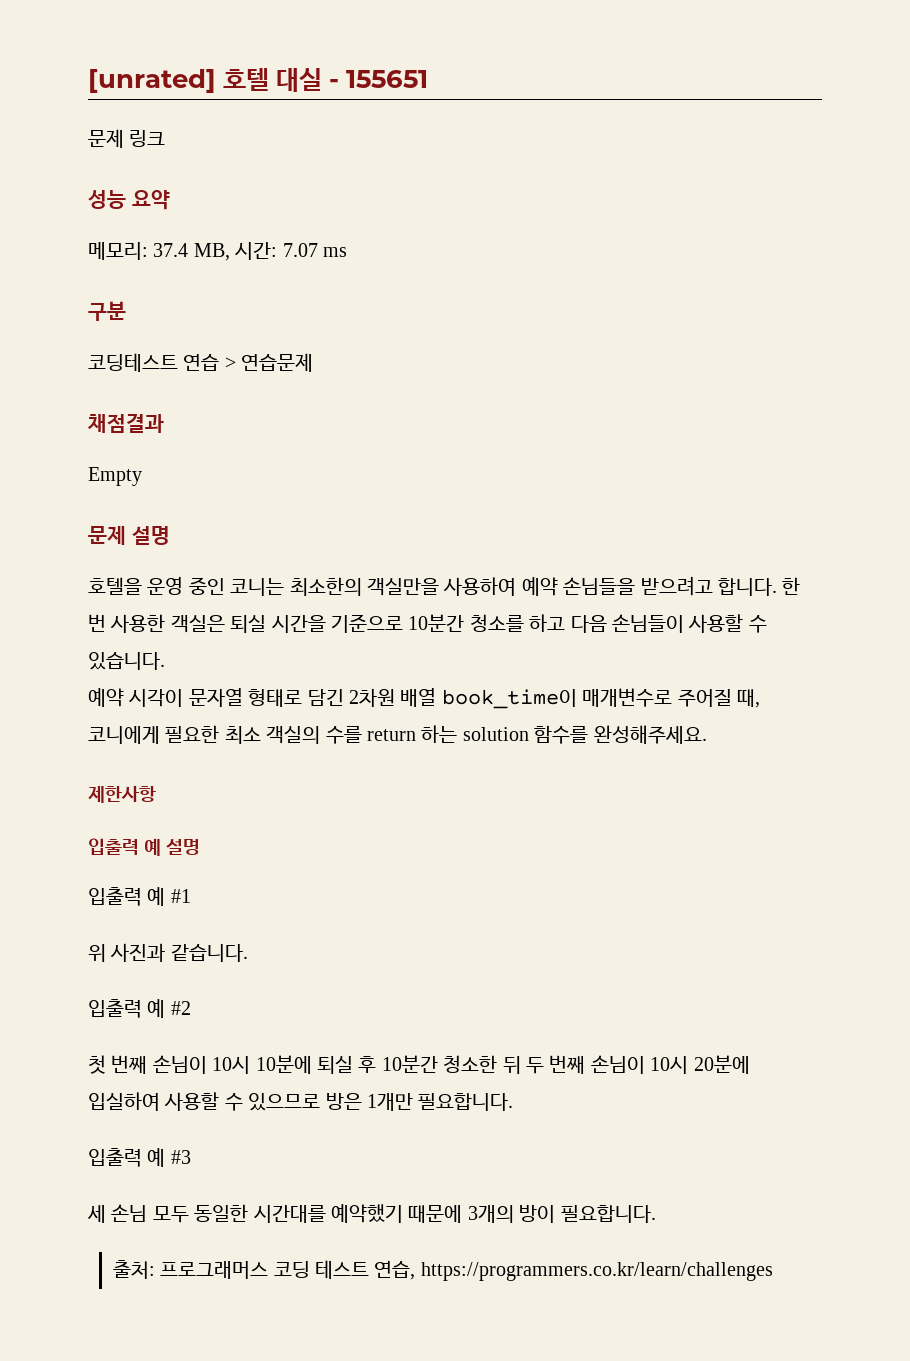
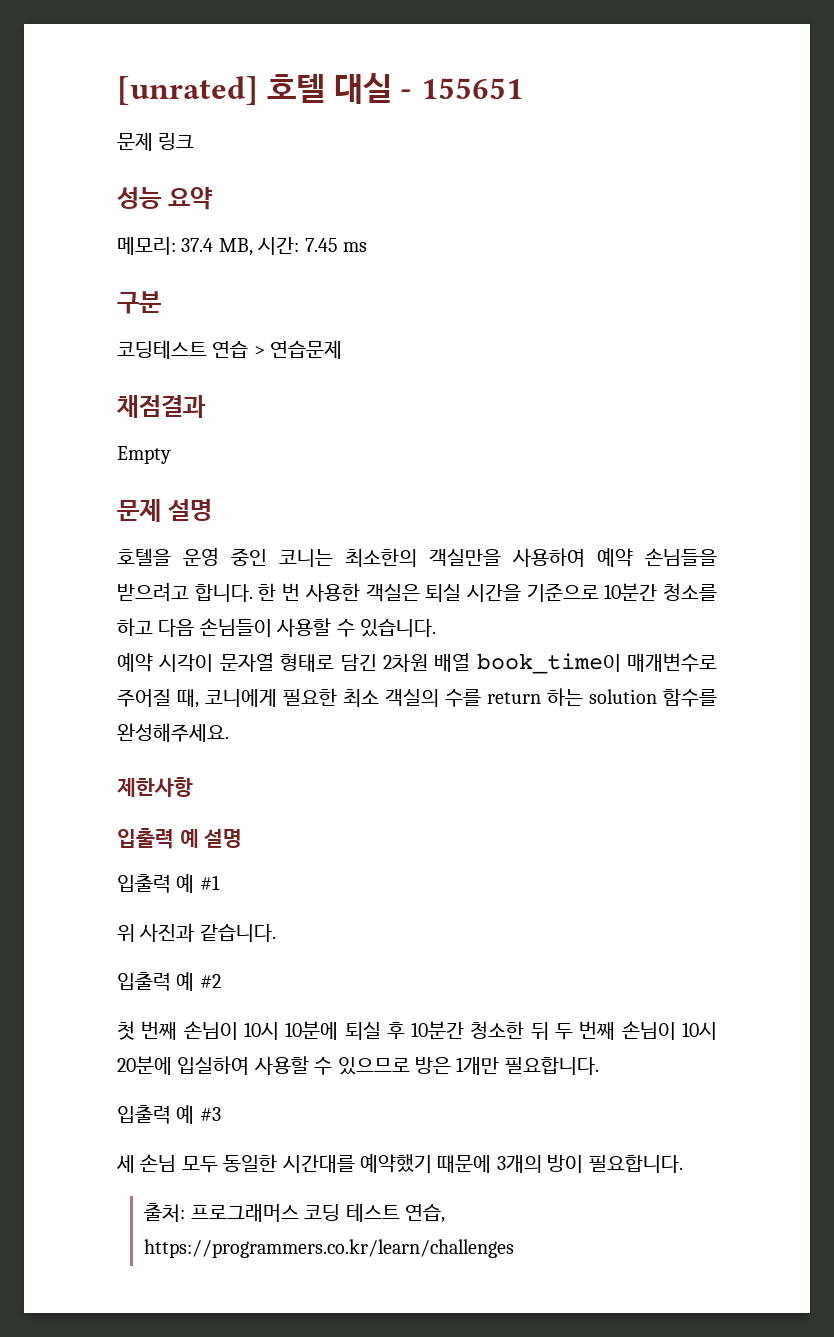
[282,243,318,257] 7.07 -> [304,238,338,252] 7.45

